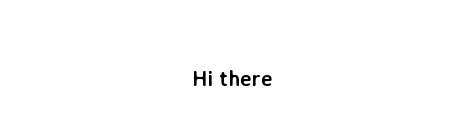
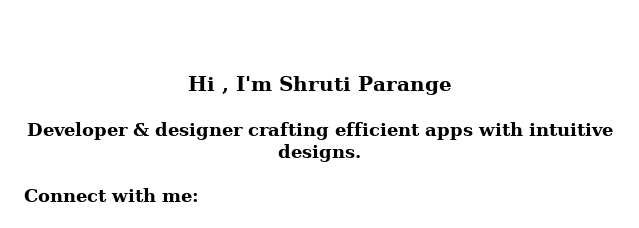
[219,70,273,86] there -> [221,76,452,95] [26,122,613,140] [278,144,361,162] [24,188,199,202] , I'm Shruti Parange // Developer & designer crafting efficient apps with intuitive designs. // Connect with me:

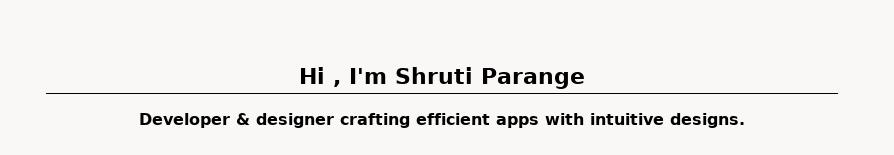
[24,188,199,202] // Connect with me: -> (745, 120) none

